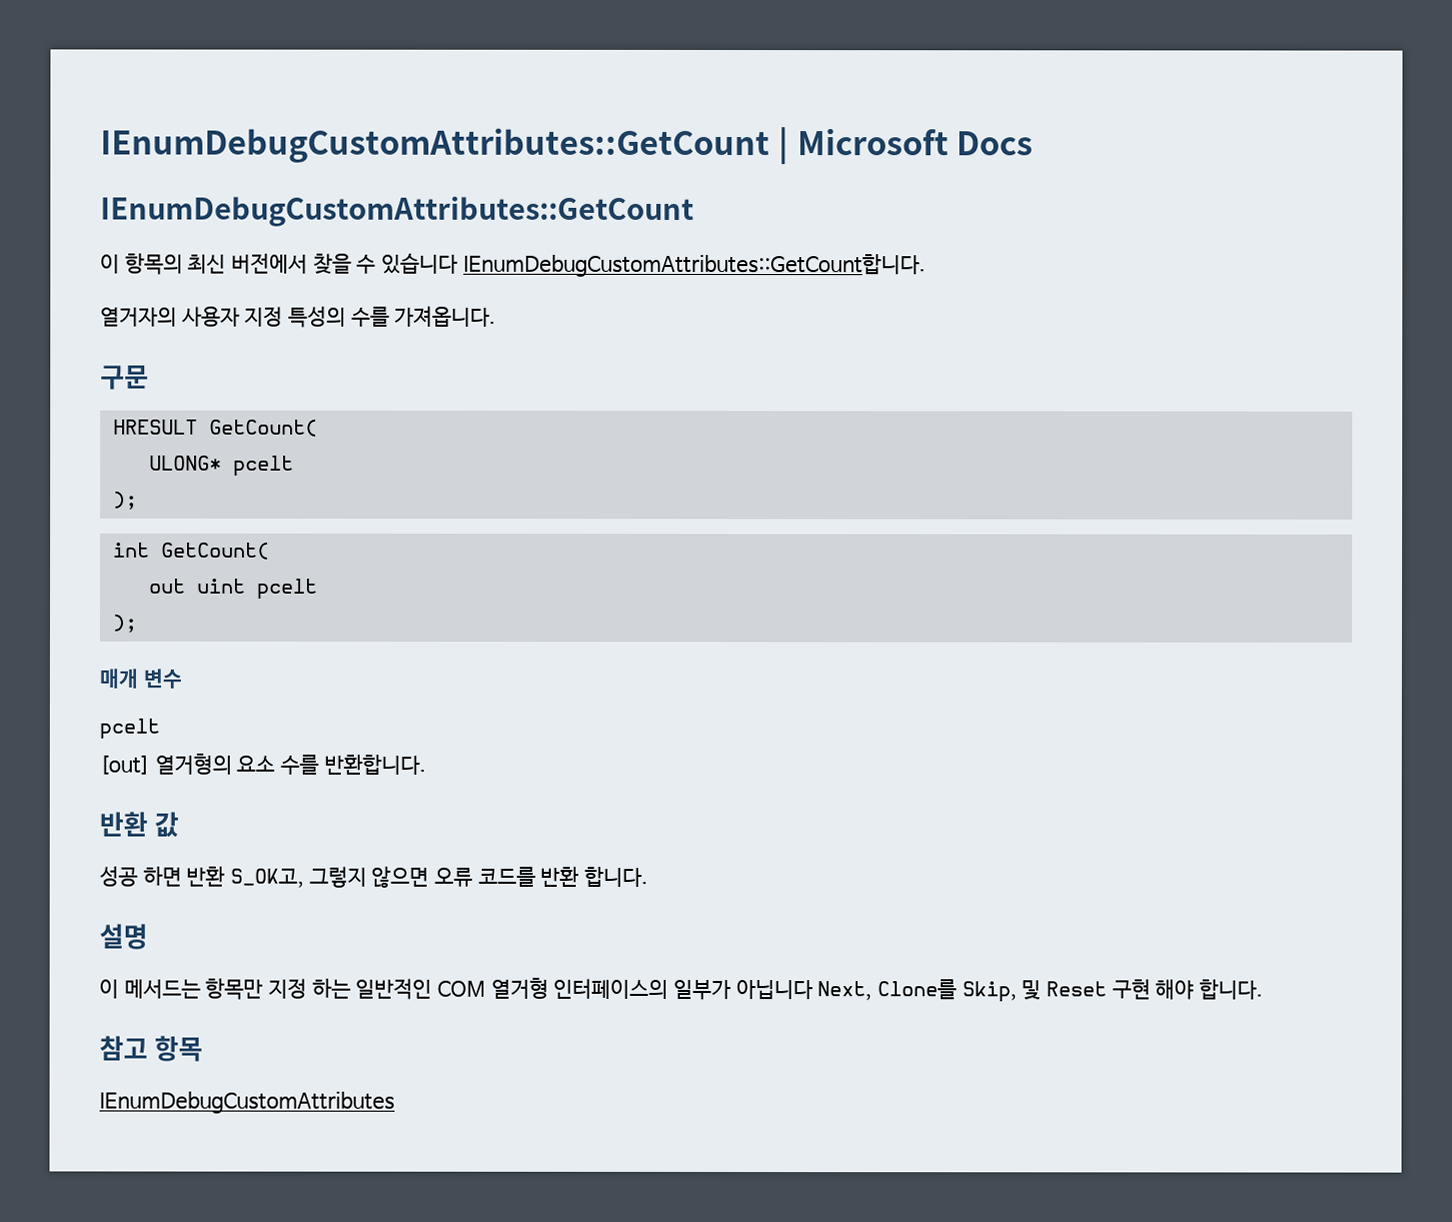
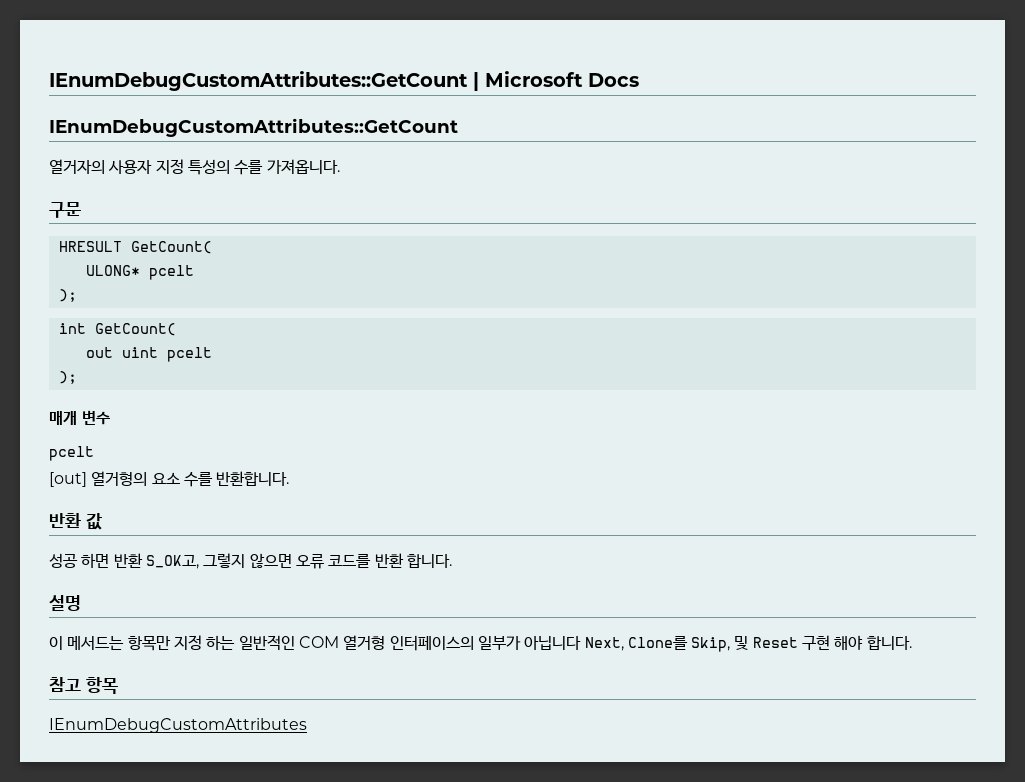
[100,252,926,278] // 이 항목의 최신 버전에서 찾을 수 있습니다 IEnumDebugCustomAttributes::GetCount합니다. -> (458, 127) none

